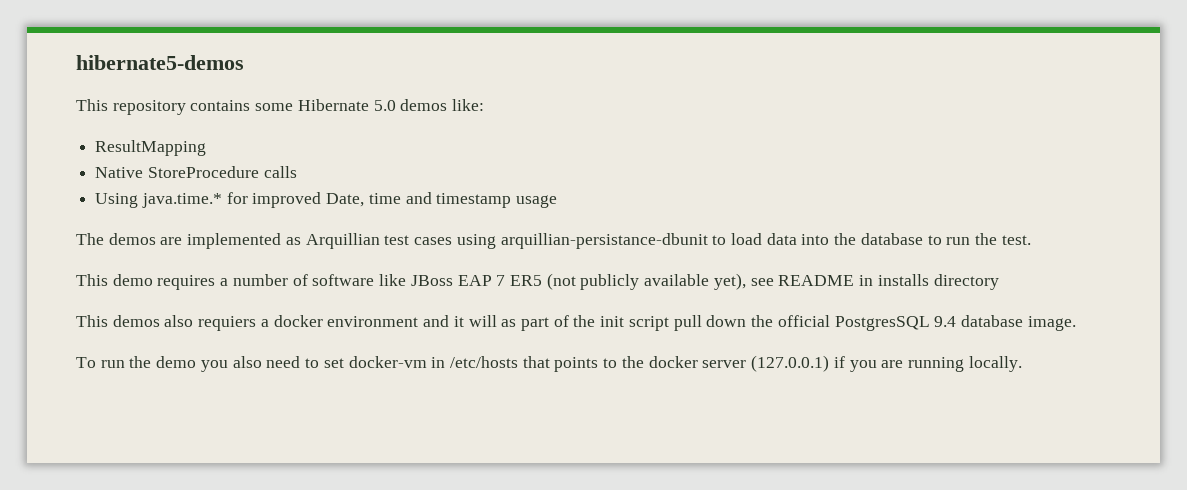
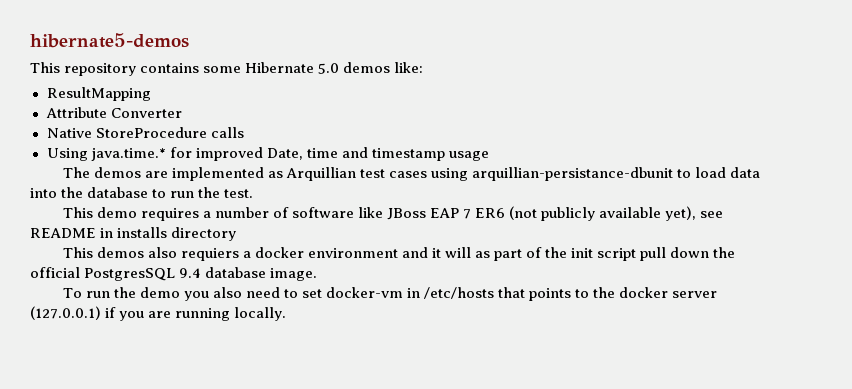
(207, 148) none -> [45,107,182,118] // Attribute Converter
[509,275,542,286] ER5 -> [475,208,506,218] ER6

